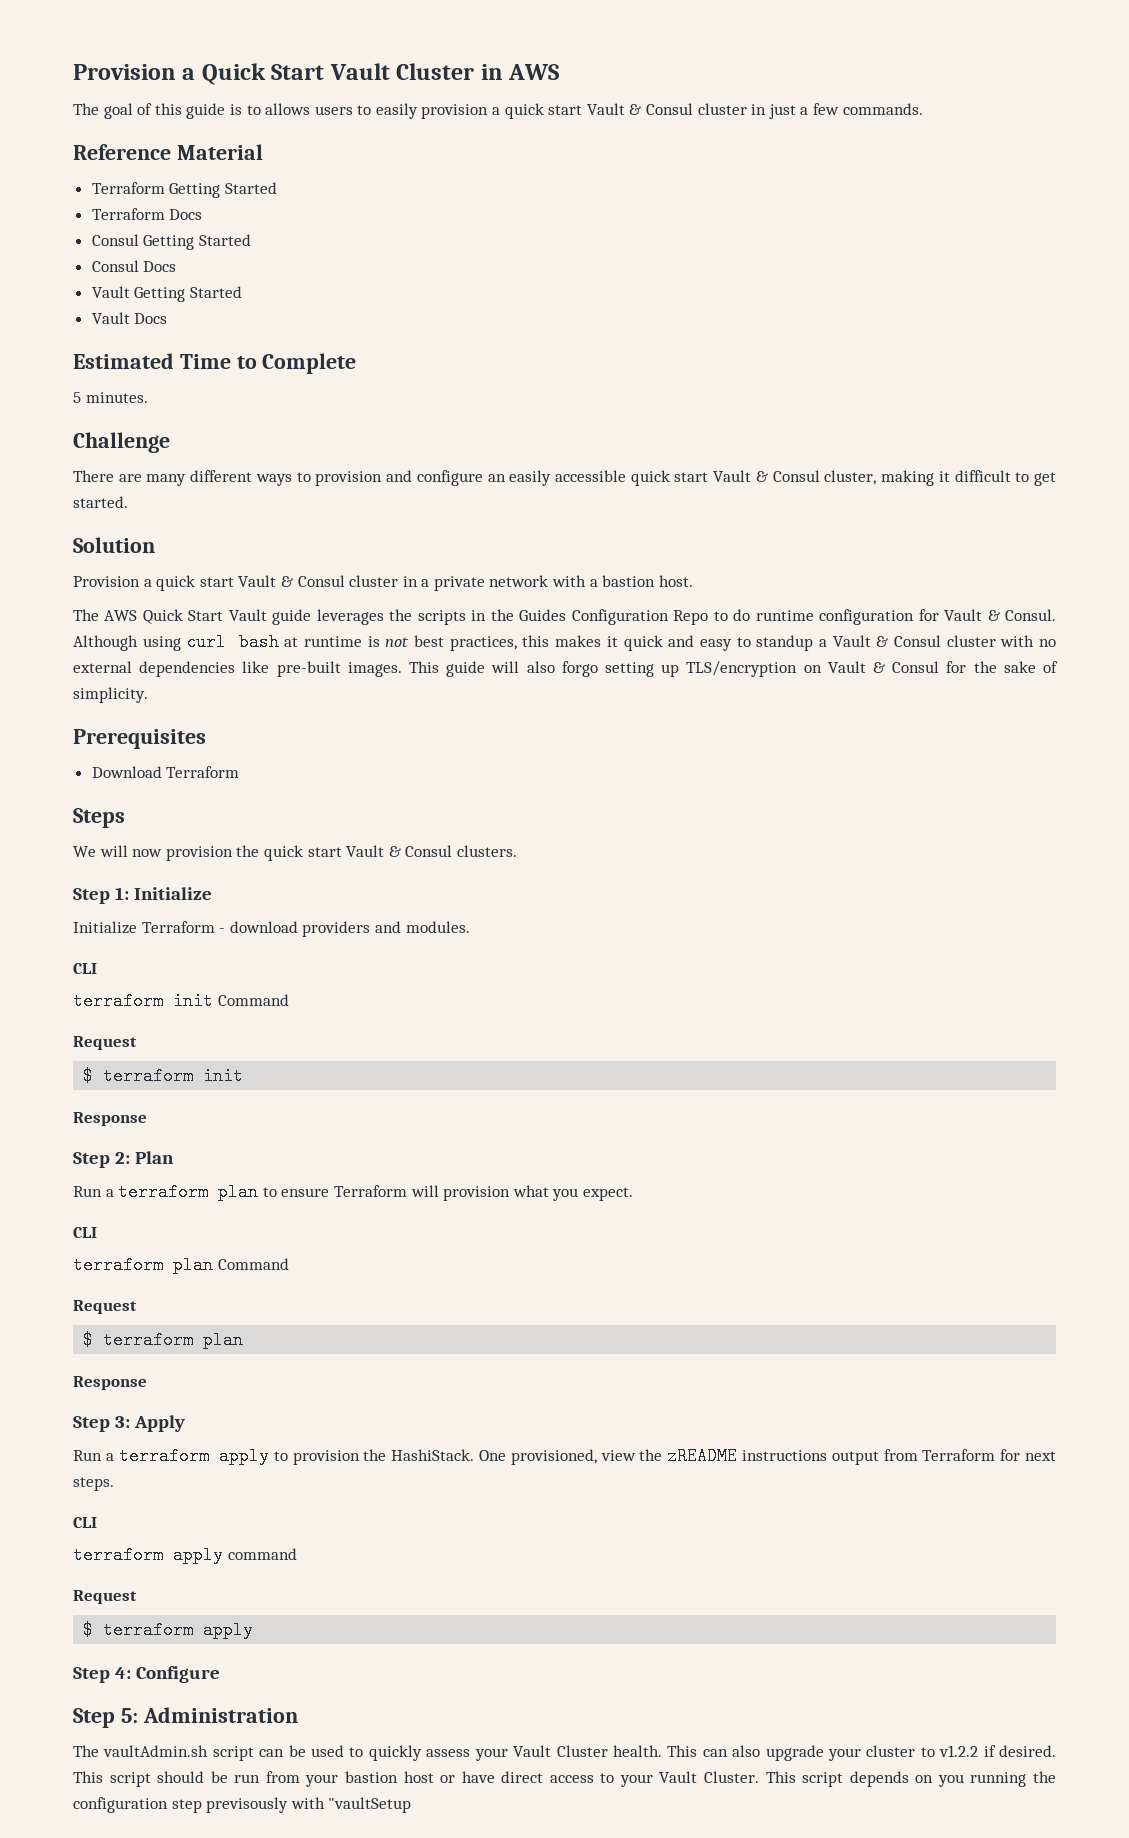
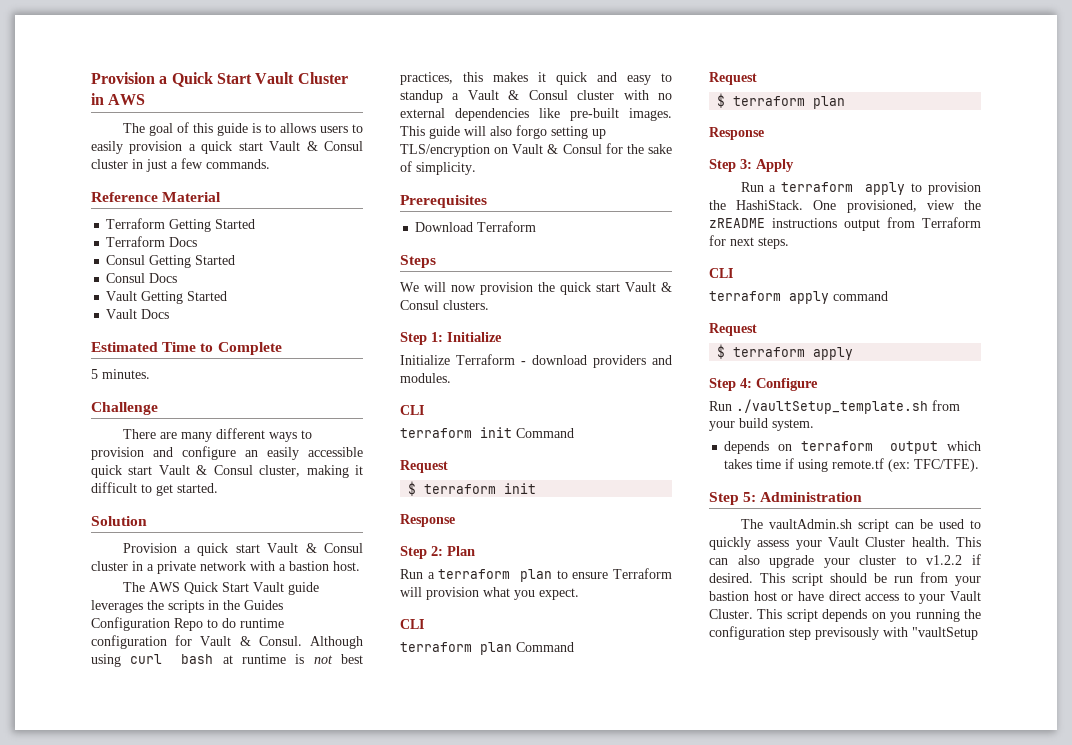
(221, 1674) none -> [709,399,960,414] [709,418,814,431] [724,441,981,454] [724,458,980,472] // Run ./vaultSetup_template.sh from your build system. // depends on terraform output which takes time if using remote.tf (ex: TFC/TFE).

